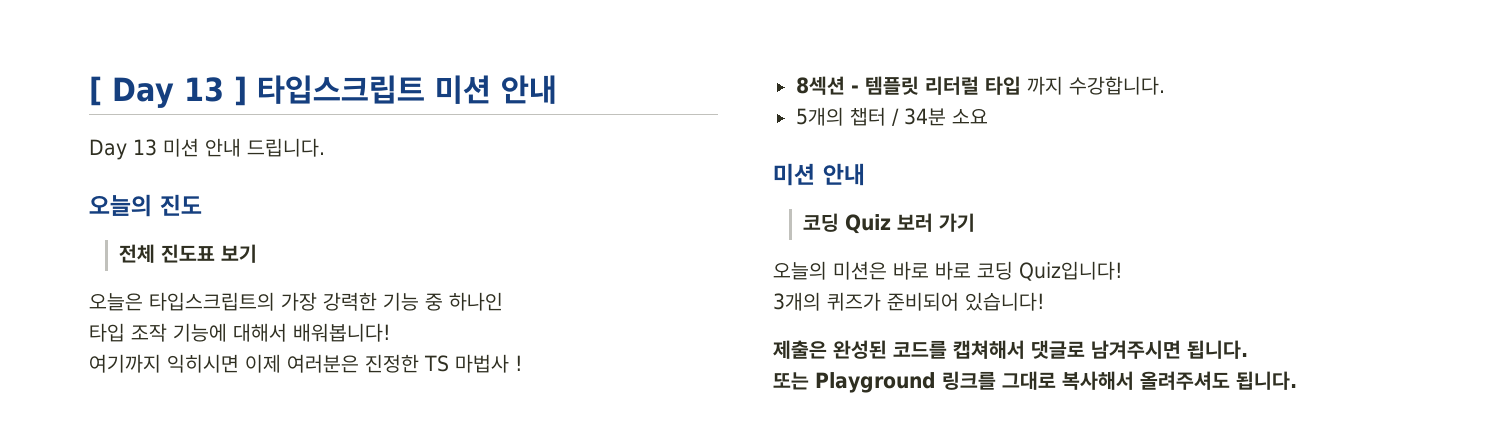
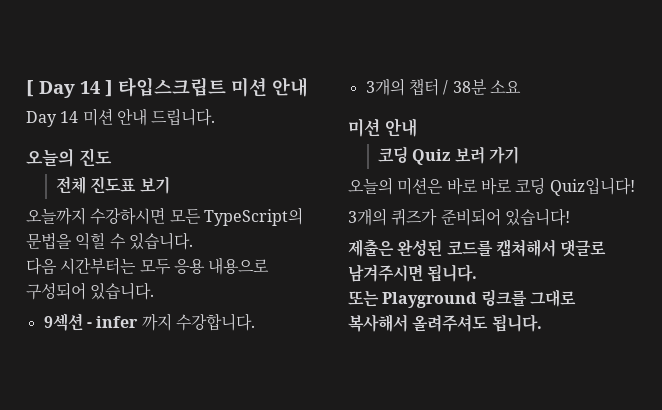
[183,77,224,102] 13 -> [80,81,100,94] 14
[133,139,157,156] 13 -> [60,111,79,123] 14
[89,292,503,311] [89,323,391,342] [89,354,523,373] [795,76,1021,95] 오늘은 타입스크립트의 가장 강력한 기능 중 하나인 // 타입 조작 기능에 대해서 배워봅니다! // 여기까지 익히시면 이제 여러분은 진정한 TS 마법사 ! // 8섹션 - 템플릿 리터럴 타입 -> [26,207,303,226] [26,232,193,250] [26,257,270,275] [26,282,155,300] [43,313,139,331] 오늘까지 수강하시면 모든 TypeScript의 문법을 익힐 수 있습니다. // 다음 시간부터는 모두 응용 내용으로 구성되어 있습니다. // 9섹션 - infer
[795,107,844,126] 5개의 -> [365,78,405,96] 3개의
[903,108,946,126] 34분 -> [452,79,487,95] 38분

